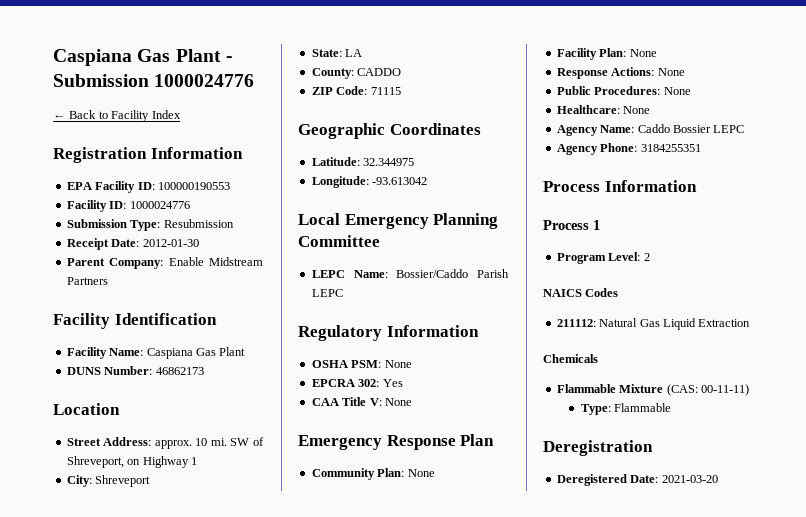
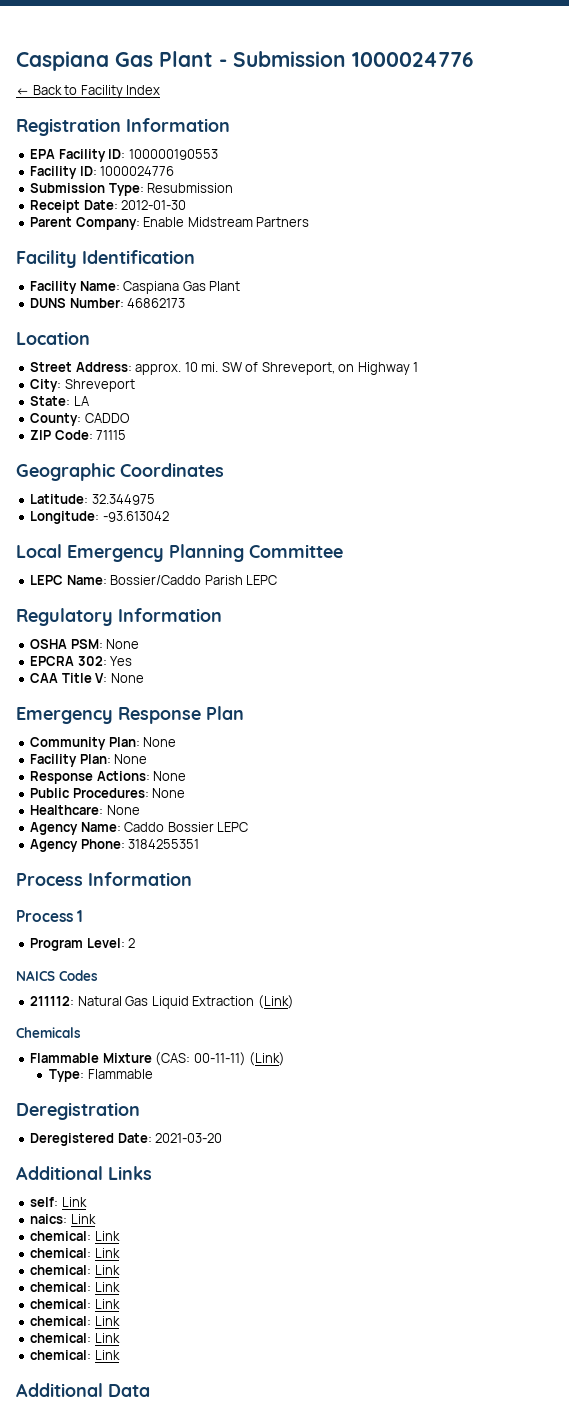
(751, 323) none -> [257,995,294,1009] (Link)
(749, 390) none -> [249,1052,286,1066] (Link)
(718, 479) none -> [16,1166,152,1180] [30,1197,87,1207] [30,1214,96,1224] [30,1231,120,1241] [30,1248,120,1258] [30,1265,120,1275] [30,1282,120,1292] [30,1299,120,1309] [30,1316,120,1326] [30,1333,120,1343] [30,1350,120,1360] [16,1383,150,1397] // Additional Links // self: Link // naics: Link // chemical: Link // chemical: Link // chemical: Link // chemical: Link // chemical: Link // chemical: Link // chemical: Link // chemical: Link // Additional Data

